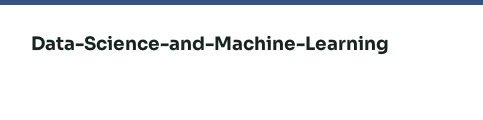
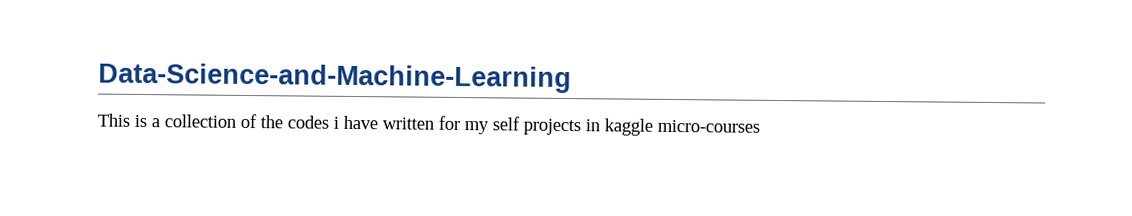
(389, 45) none -> [97,113,760,136] // This is a collection of the codes i have written for my self projects in kaggle micro-courses

